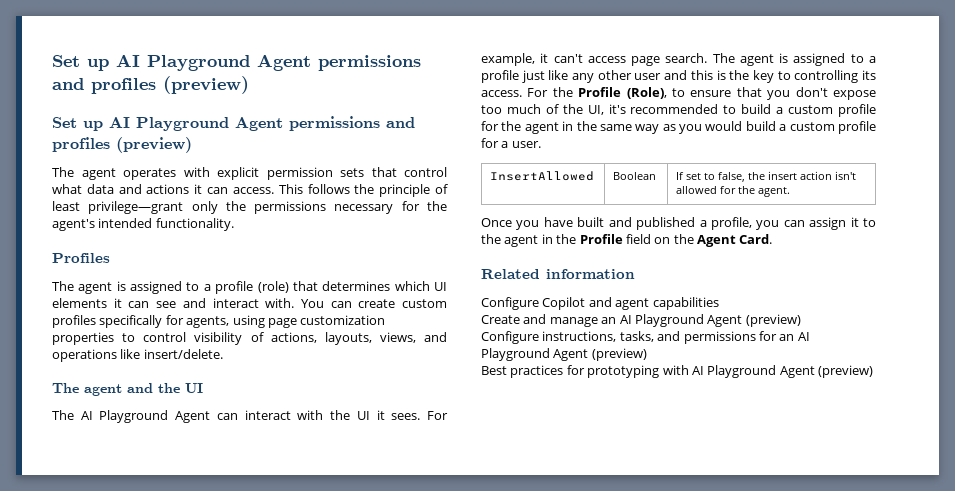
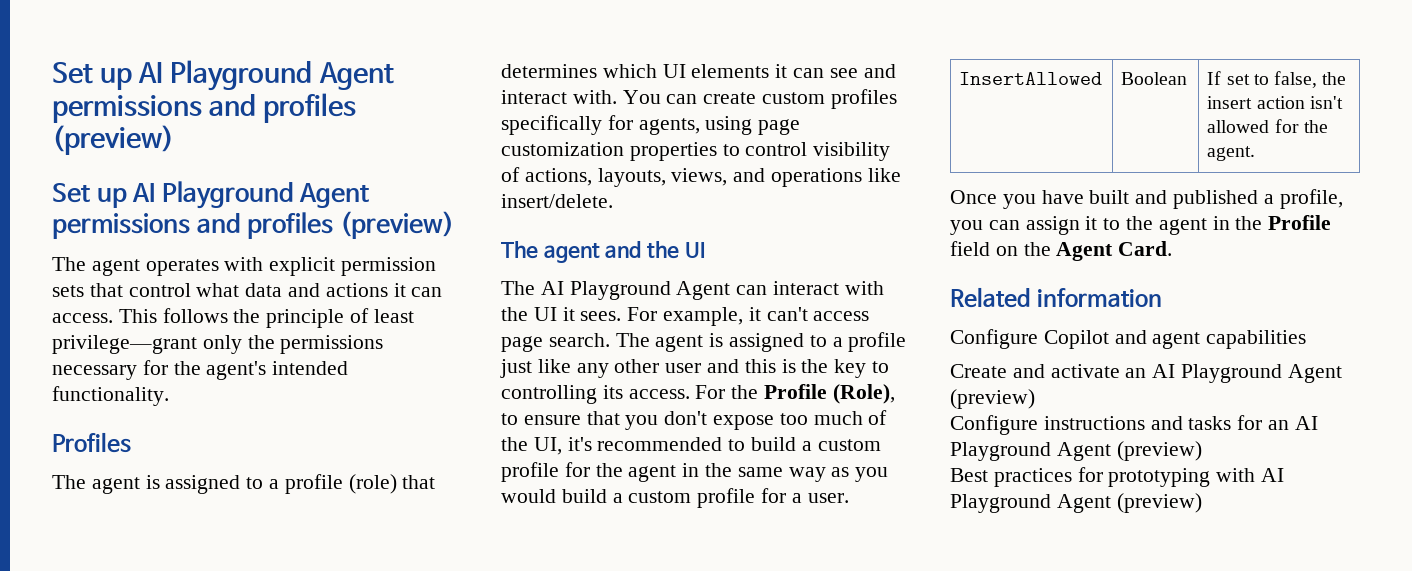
[549,317,598,327] manage -> [1050,364,1120,378] activate
[542,331,756,344] instructions, tasks, and permissions -> [1043,416,1232,430] instructions and tasks

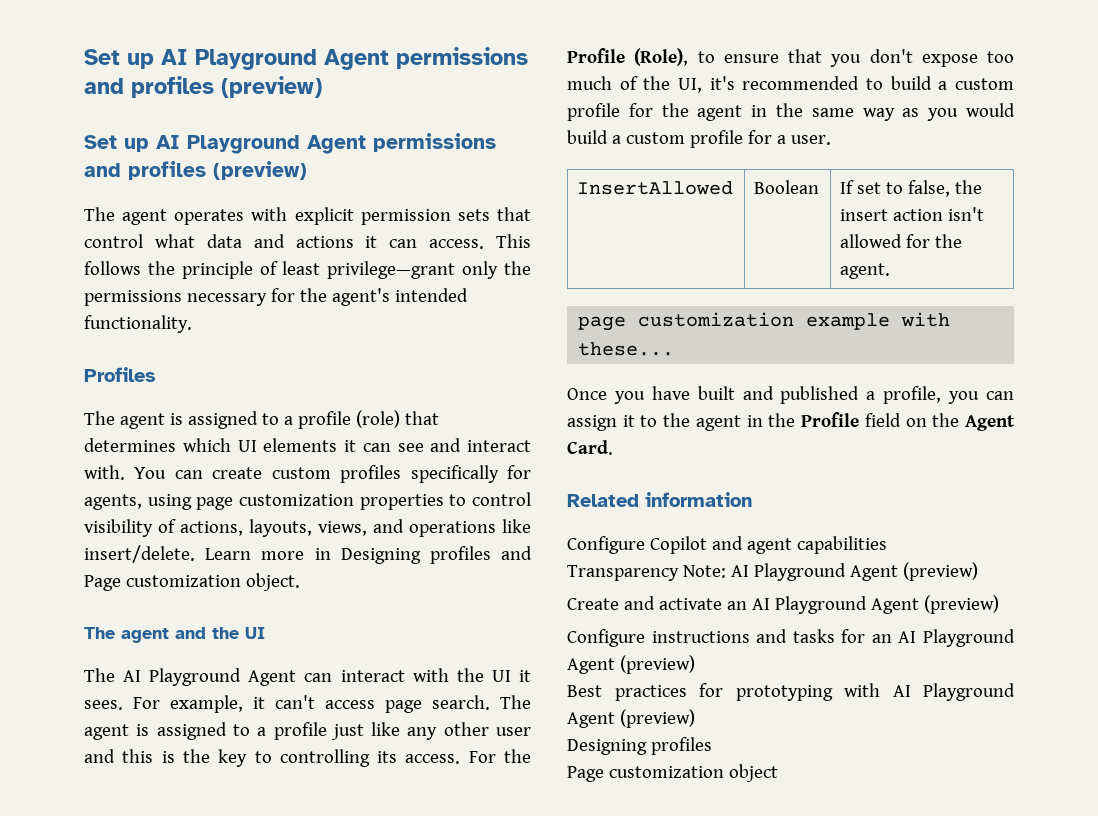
(613, 201) none -> [205,546,532,564] [84,573,300,591] Learn more in Designing profiles and Page customization object.
(1256, 153) none -> [578,312,951,331] [578,342,675,356] // page customization example with these...
(1307, 339) none -> [567,562,978,581] // Transparency Note: AI Playground Agent (preview)
(1202, 503) none -> [567,737,712,755] [567,764,778,782] // Designing profiles // Page customization object

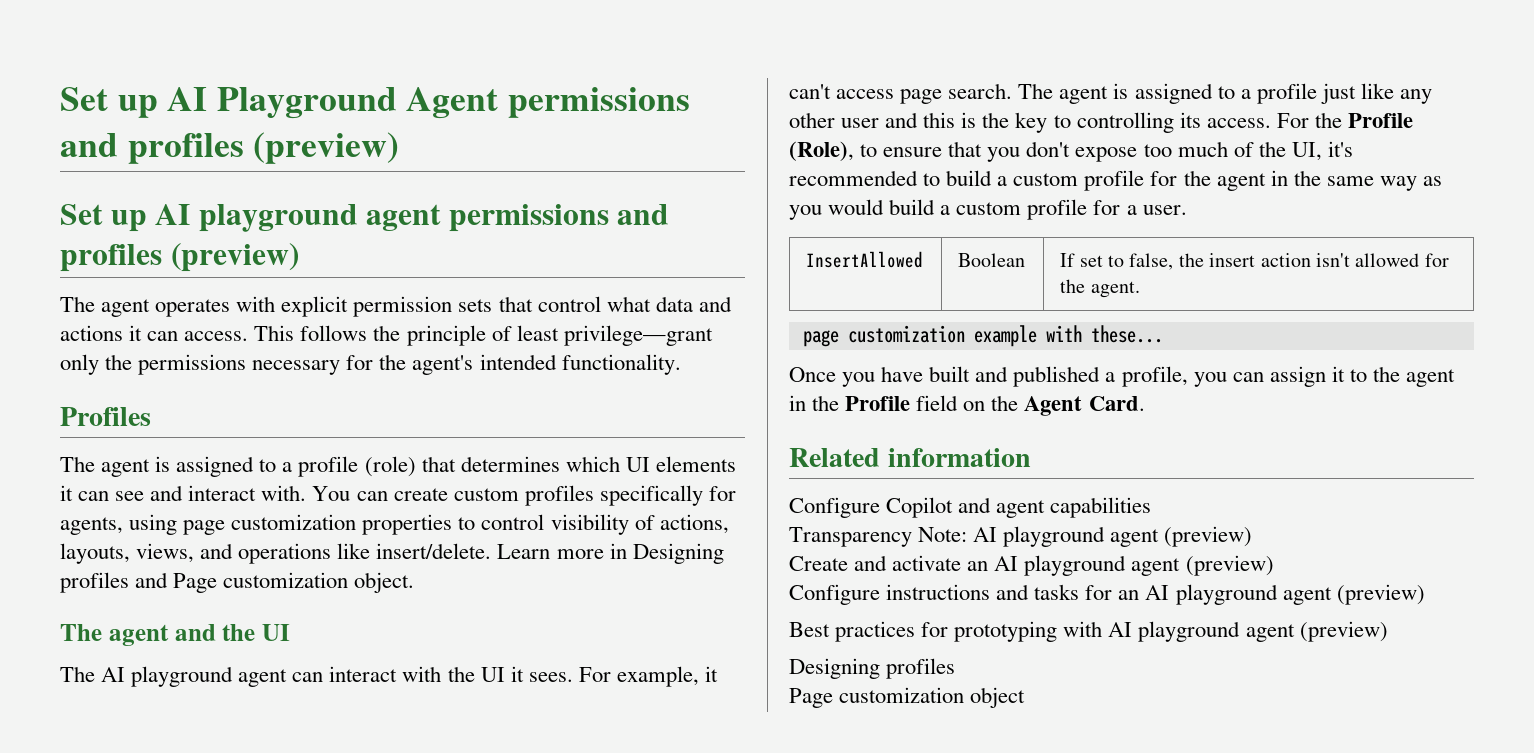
[187,135,366,154] Playground Agent -> [198,204,442,232] playground agent
[149,668,297,686] Playground Agent -> [131,666,288,687] playground agent
[753,563,898,581] Playground Agent -> [1003,526,1160,547] playground agent
[774,596,919,614] Playground Agent -> [1024,555,1181,576] playground agent
[922,629,1015,647] [567,658,615,674] Playground Agent -> [1175,584,1332,605] playground agent
[923,683,1015,701] [567,712,615,728] Playground Agent -> [1138,621,1295,642] playground agent

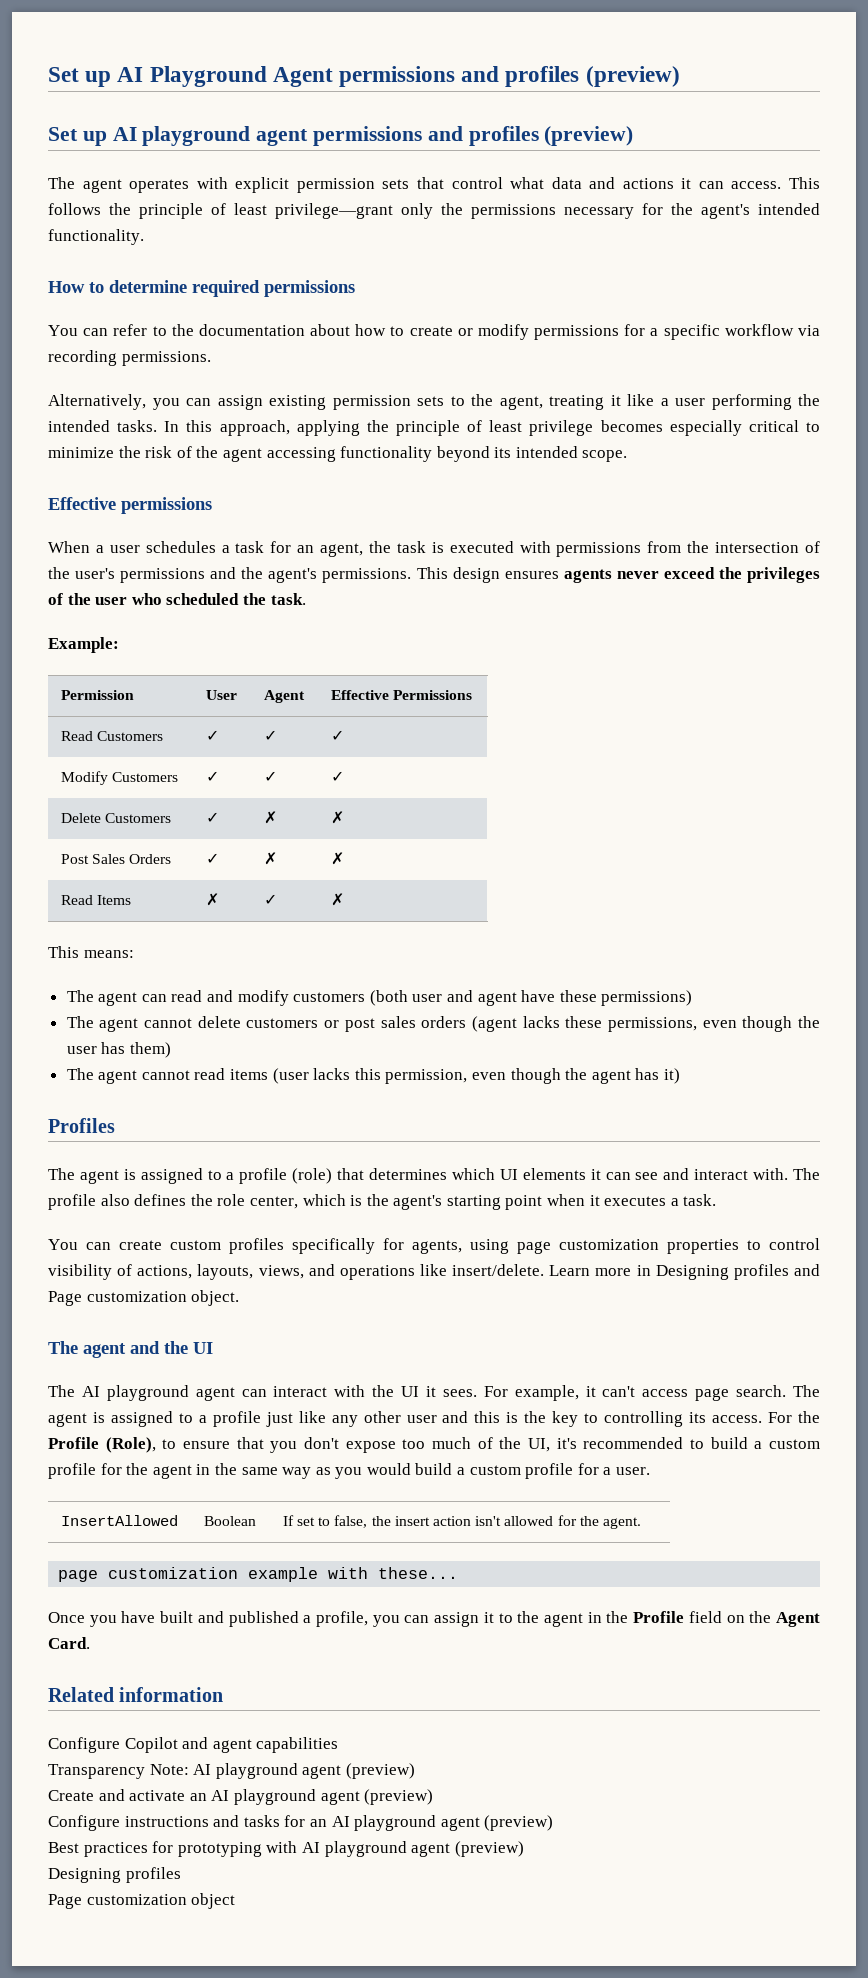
(681, 364) none -> [48,280,355,297] [48,324,820,340] [48,350,211,366] [48,394,820,410] [48,420,820,436] [48,446,628,462] [48,497,212,514] [48,541,821,557] [48,567,820,583] [48,593,306,605] [48,637,119,653] [60,690,134,700] [205,690,237,700] [263,690,305,703] [330,690,473,700] [60,731,164,741] [205,730,219,741] [263,730,277,741] [330,730,344,741] [60,771,179,785] [205,771,219,782] [263,771,277,782] [330,771,344,782] [60,813,172,823] [205,812,219,823] [263,811,277,824] [330,811,344,824] [60,854,172,864] [205,853,219,864] [263,852,277,865] [330,852,344,865] [60,895,132,905] [205,893,219,906] [263,894,277,905] [330,893,344,906] [48,946,134,958] [66,990,693,1006] [66,1016,820,1032] [66,1042,171,1058] [66,1068,680,1084] // How to determine required permissions // You can refer to the documentation about how to create or modify permissions for a specific workflow via recording permissions. // Alternatively, you can assign existing permission sets to the agent, treating it like a user performing the intended tasks. In this approach, applying the principle of least privilege becomes especially critical to minimize the risk of the agent accessing functionality beyond its intended scope. // Effective permissions // When a user schedules a task for an agent, the task is executed with permissions from the intersection of the user's permissions and the agent's permissions. This design ensures agents never exceed the privileges of the user who scheduled the task. // Example: // Permission | User | Agent | Effective Permissions // Read Customers | ✓ | ✓ | ✓ // Modify Customers | ✓ | ✓ | ✓ // Delete Customers | ✓ | ✗ | ✗ // Post Sales Orders | ✓ | ✗ | ✗ // Read Items | ✗ | ✓ | ✗ // This means: // The agent can read and modify customers (both user and agent have these permissions) // The agent cannot delete customers or post sales orders (agent lacks these permissions, even though the user has them) // The agent cannot read items (user lacks this permission, even though the agent has it)
(307, 493) none -> [793,1168,821,1180] [48,1194,717,1210] The profile also defines the role center, which is the agent's starting point when it executes a task. //

